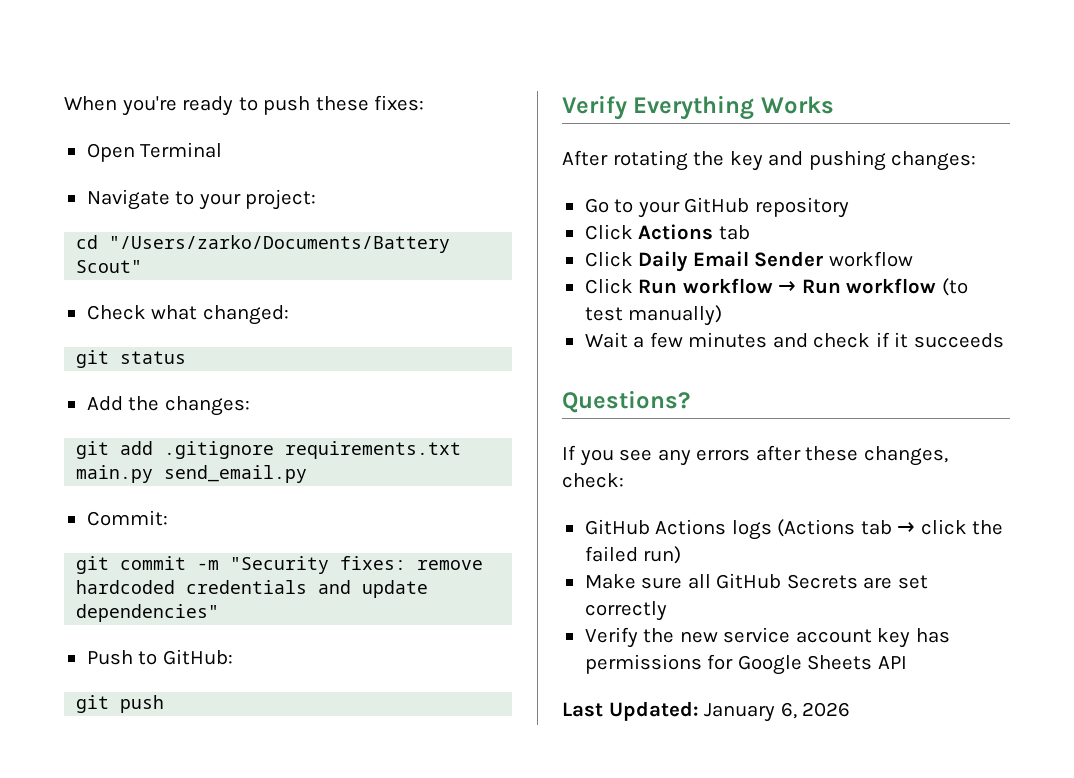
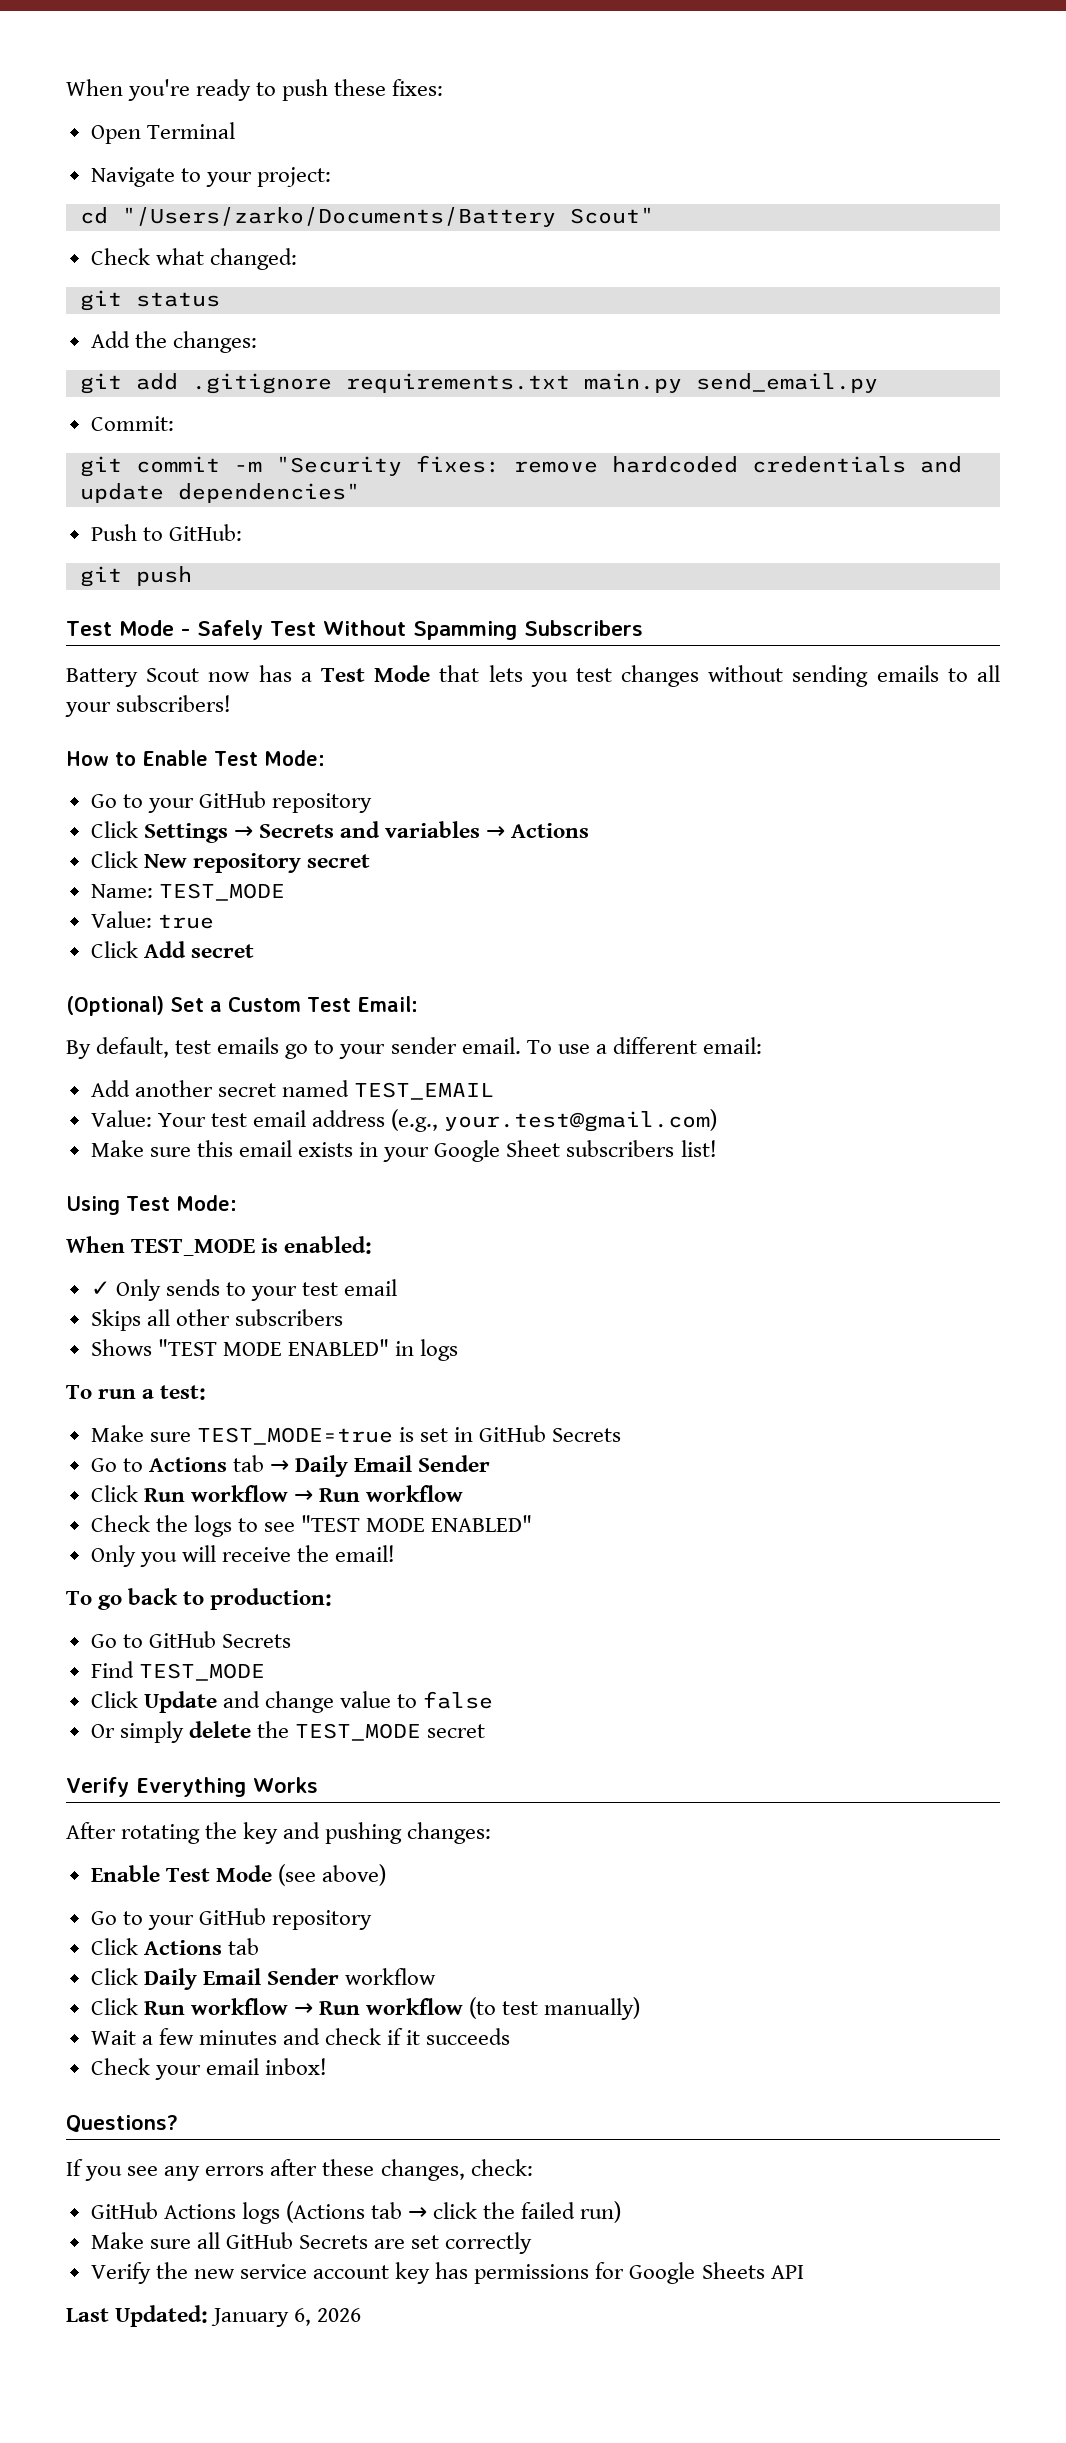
(165, 704) none -> [66,620,643,640] [66,665,1000,687] [65,695,232,717] [66,750,325,766] [90,791,373,813] [90,821,590,843] [90,851,370,873] [90,883,285,901] [90,911,214,929] [90,941,254,958] [66,996,418,1016] [66,1037,762,1059] [90,1080,495,1100] [90,1109,718,1132] [90,1140,717,1162] [66,1195,237,1215] [66,1236,373,1256] [90,1279,398,1301] [90,1309,343,1331] [90,1339,459,1361] [66,1385,207,1400] [90,1425,622,1445] [90,1455,491,1477] [90,1485,464,1502] [90,1515,533,1537] [90,1545,396,1567] [66,1588,333,1610] [90,1631,291,1648] [90,1661,265,1681] [90,1691,494,1713] [90,1721,486,1743] // Test Mode - Safely Test Without Spamming Subscribers // Battery Scout now has a Test Mode that lets you test changes without sending emails to all your subscribers! // How to Enable Test Mode: // Go to your GitHub repository // Click Settings → Secrets and variables → Actions // Click New repository secret // Name: TEST_MODE // Value: true // Click Add secret // (Optional) Set a Custom Test Email: // By default, test emails go to your sender email. To use a different email: // Add another secret named TEST_EMAIL // Value: Your test email address (e.g., your.test@gmail.com) // Make sure this email exists in your Google Sheet subscribers list! // Using Test Mode: // When TEST_MODE is enabled: // ✓ Only sends to your test email // Skips all other subscribers // Shows "TEST MODE ENABLED" in logs // To run a test: // Make sure TEST_MODE=true is set in GitHub Secrets // Go to Actions tab → Daily Email Sender // Click Run workflow → Run workflow // Check the logs to see "TEST MODE ENABLED" // Only you will receive the email! // To go back to production: // Go to GitHub Secrets // Find TEST_MODE // Click Update and change value to false // Or simply delete the TEST_MODE secret
(977, 161) none -> [90,1864,387,1886] // Enable Test Mode (see above)
(1004, 340) none -> [90,2058,327,2080] // Check your email inbox!

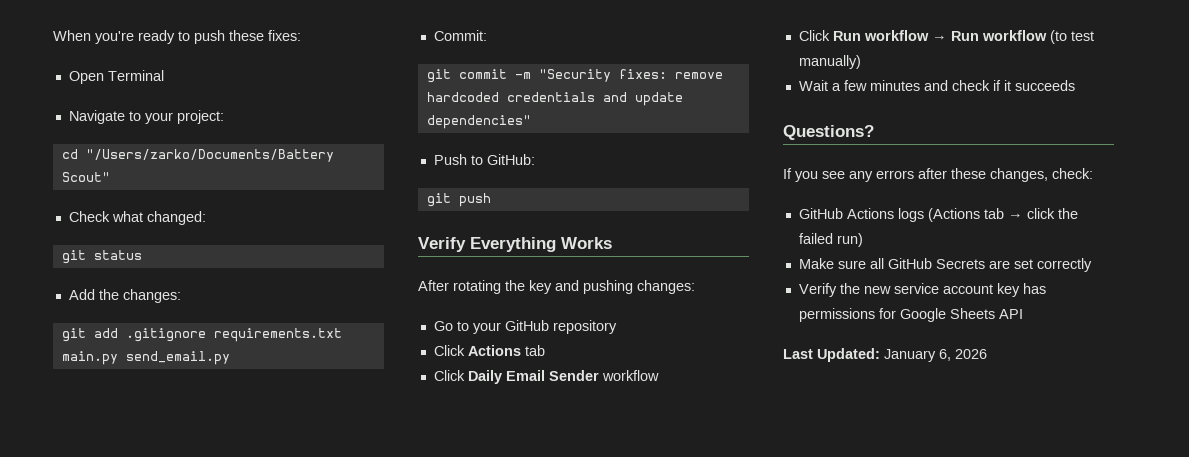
[66,620,643,640] [66,665,1000,687] [65,695,232,717] [66,750,325,766] [90,791,373,813] [90,821,590,843] [90,851,370,873] [90,883,285,901] [90,911,214,929] [90,941,254,958] [66,996,418,1016] [66,1037,762,1059] [90,1080,495,1100] [90,1109,718,1132] [90,1140,717,1162] [66,1195,237,1215] [66,1236,373,1256] [90,1279,398,1301] [90,1309,343,1331] [90,1339,459,1361] [66,1385,207,1400] [90,1425,622,1445] [90,1455,491,1477] [90,1485,464,1502] [90,1515,533,1537] [90,1545,396,1567] [66,1588,333,1610] [90,1631,291,1648] [90,1661,265,1681] [90,1691,494,1713] [90,1721,486,1743] // Test Mode - Safely Test Without Spamming Subscribers // Battery Scout now has a Test Mode that lets you test changes without sending emails to all your subscribers! // How to Enable Test Mode: // Go to your GitHub repository // Click Settings → Secrets and variables → Actions // Click New repository secret // Name: TEST_MODE // Value: true // Click Add secret // (Optional) Set a Custom Test Email: // By default, test emails go to your sender email. To use a different email: // Add another secret named TEST_EMAIL // Value: Your test email address (e.g., your.test@gmail.com) // Make sure this email exists in your Google Sheet subscribers list! // Using Test Mode: // When TEST_MODE is enabled: // ✓ Only sends to your test email // Skips all other subscribers // Shows "TEST MODE ENABLED" in logs // To run a test: // Make sure TEST_MODE=true is set in GitHub Secrets // Go to Actions tab → Daily Email Sender // Click Run workflow → Run workflow // Check the logs to see "TEST MODE ENABLED" // Only you will receive the email! // To go back to production: // Go to GitHub Secrets // Find TEST_MODE // Click Update and change value to false // Or simply delete the TEST_MODE secret -> (491, 200) none
[90,1864,387,1886] // Enable Test Mode (see above) -> (695, 287) none
[90,2058,327,2080] // Check your email inbox! -> (1075, 85) none

